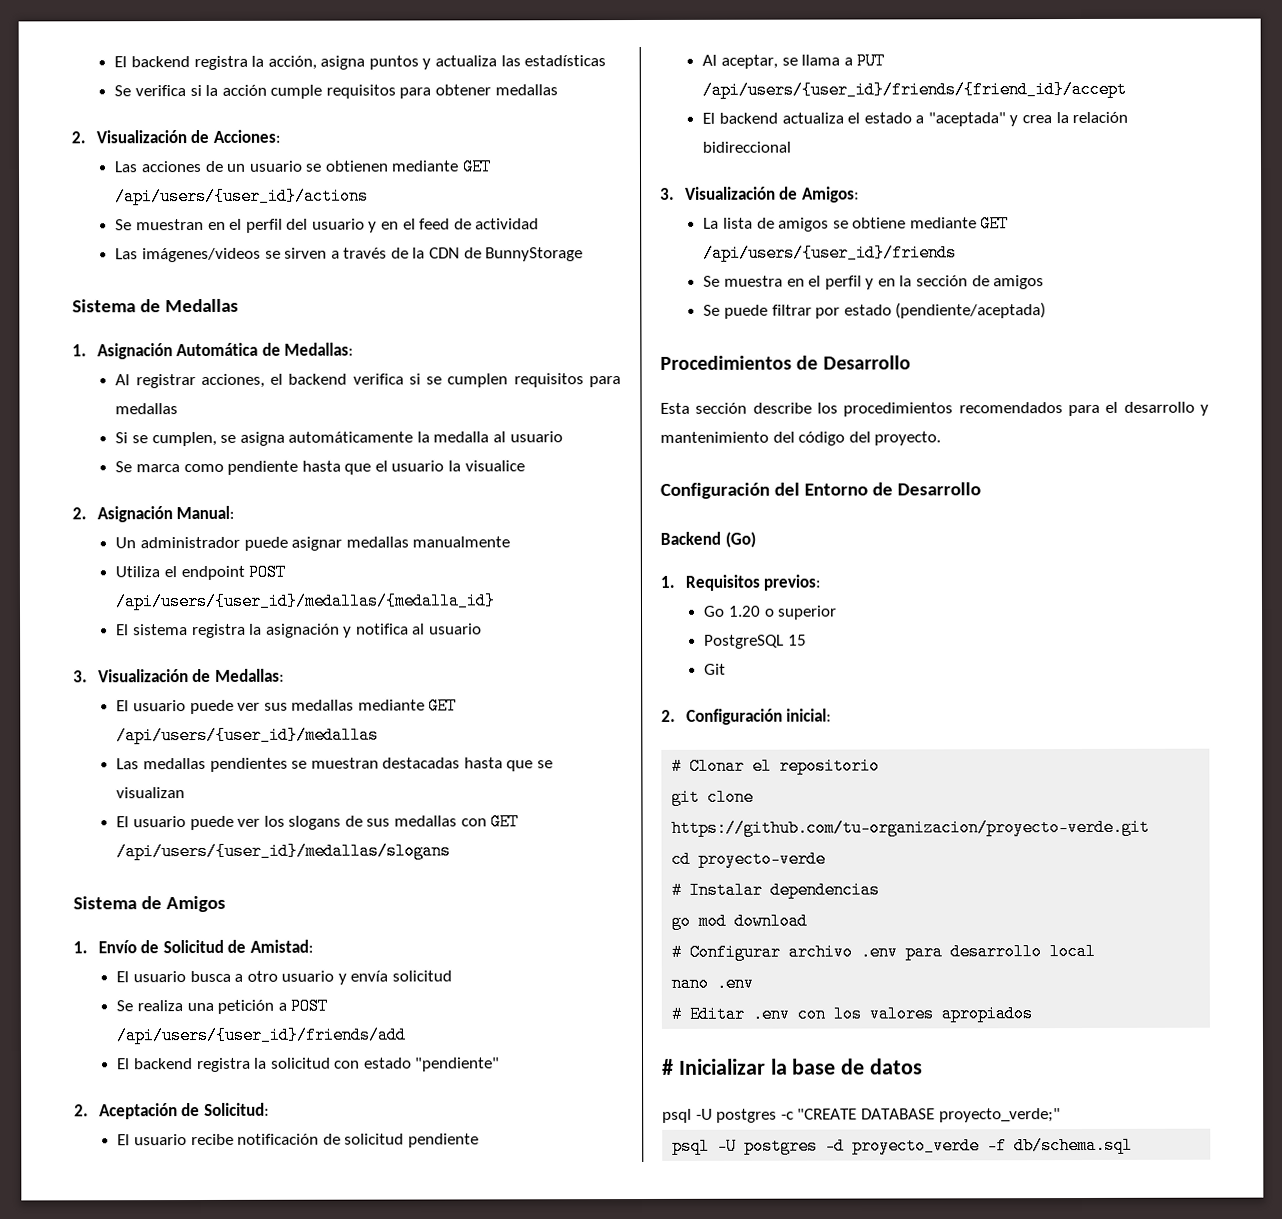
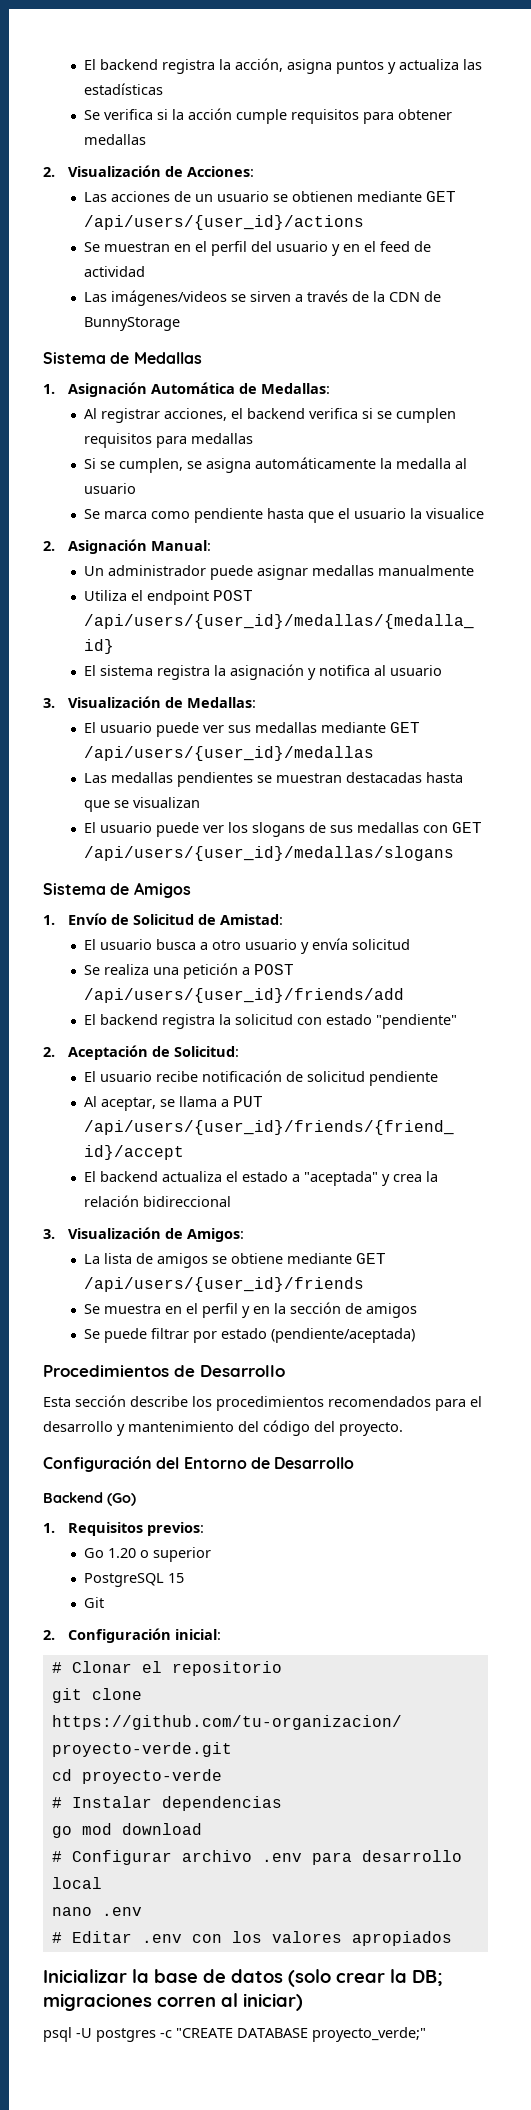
[662,1058,674,1075] # -> (452, 1938) none
(924, 1066) none -> [288,1969,442,1987] [43,1993,303,2011] (solo crear la DB; migraciones corren al iniciar)
[672,1136,1134,1155] // psql -U postgres -d proyecto_verde -f db/schema.sql -> (426, 2034) none

